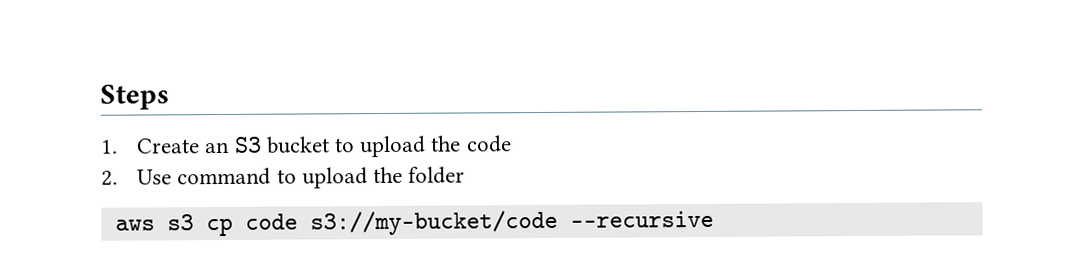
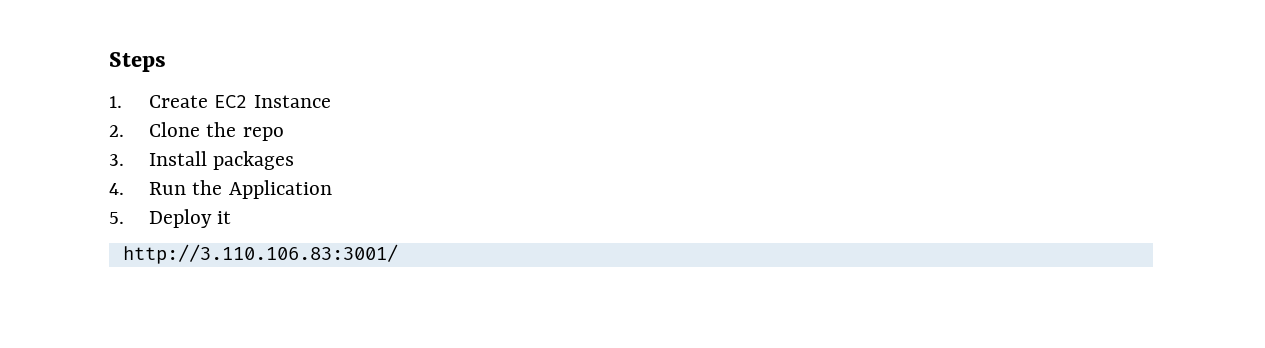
[205,135,512,158] [101,166,466,189] [114,209,714,237] an S3 bucket to upload the code // 2. Use command to upload the folder // aws s3 cp code s3://my-bucket/code --recursive -> [214,95,331,108] [109,122,284,141] [109,151,295,170] [109,180,332,199] [109,209,232,228] [122,244,398,264] EC2 Instance // 2. Clone the repo // 3. Install packages // 4. Run the Application // 5. Deploy it // http://3.110.106.83:3001/

